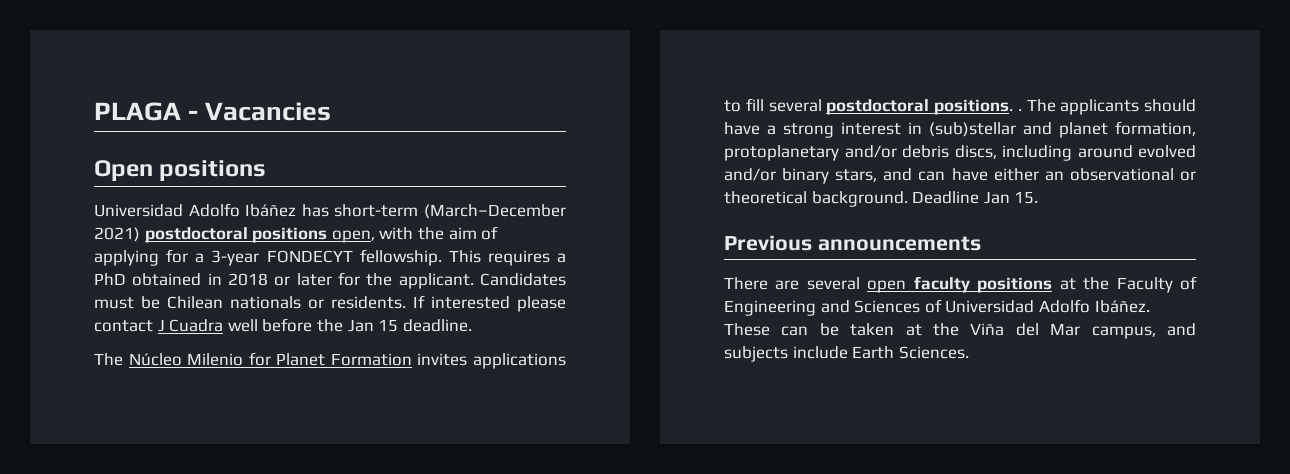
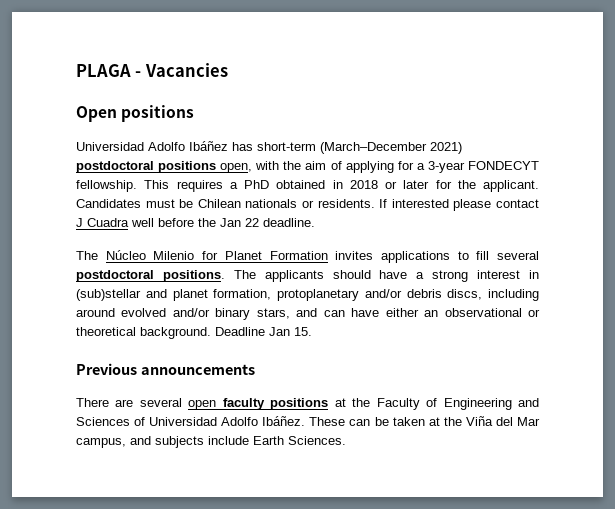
[378,319,399,332] 15 -> [245,218,259,227] 22
[1017,109,1022,111] . -> (225, 276) none

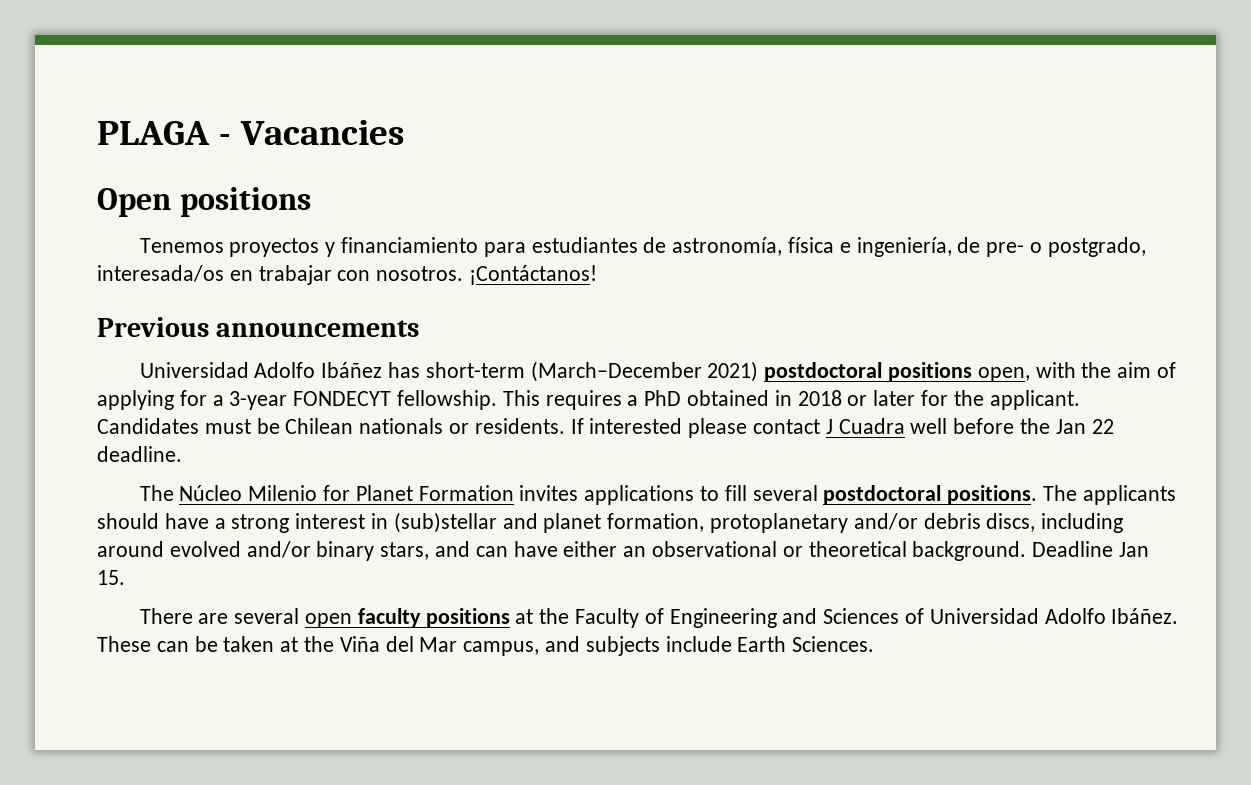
(195, 113) none -> [139,237,1146,257] [97,265,598,285] [97,317,420,337] // Tenemos proyectos y financiamiento para estudiantes de astronomía, física e ingeniería, de pre- o postgrado, interesada/os en trabajar con nosotros. ¡Contáctanos! // Previous announcements
[76,363,255,375] // Previous announcements -> (125, 577) none

